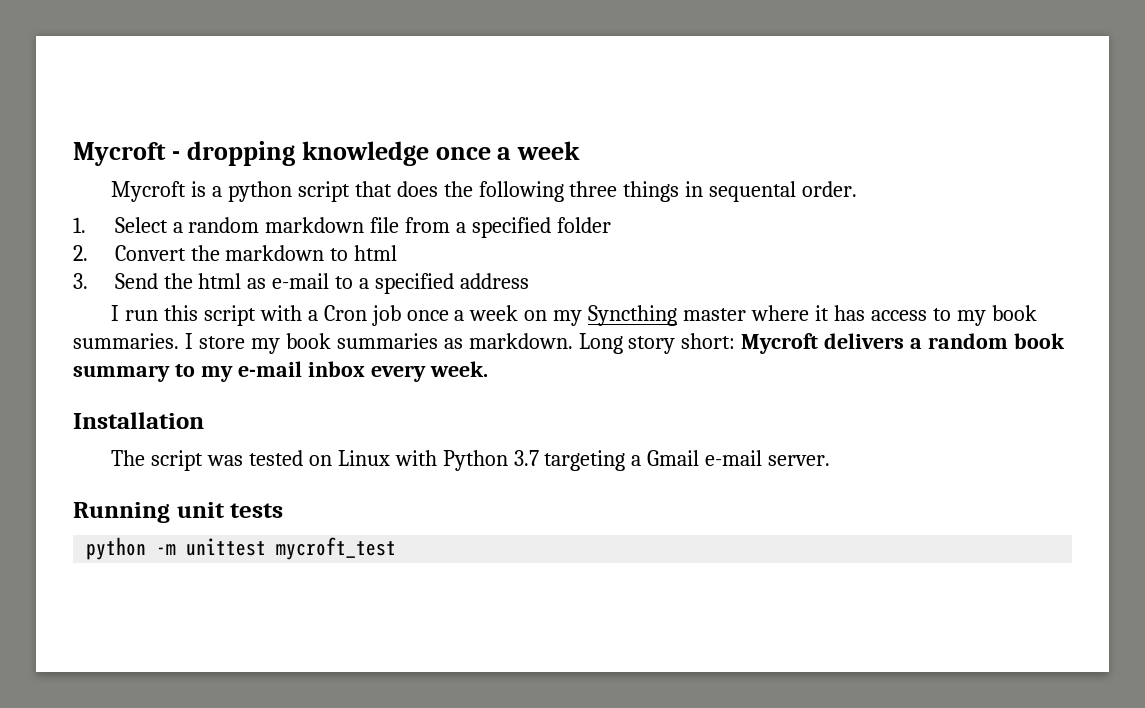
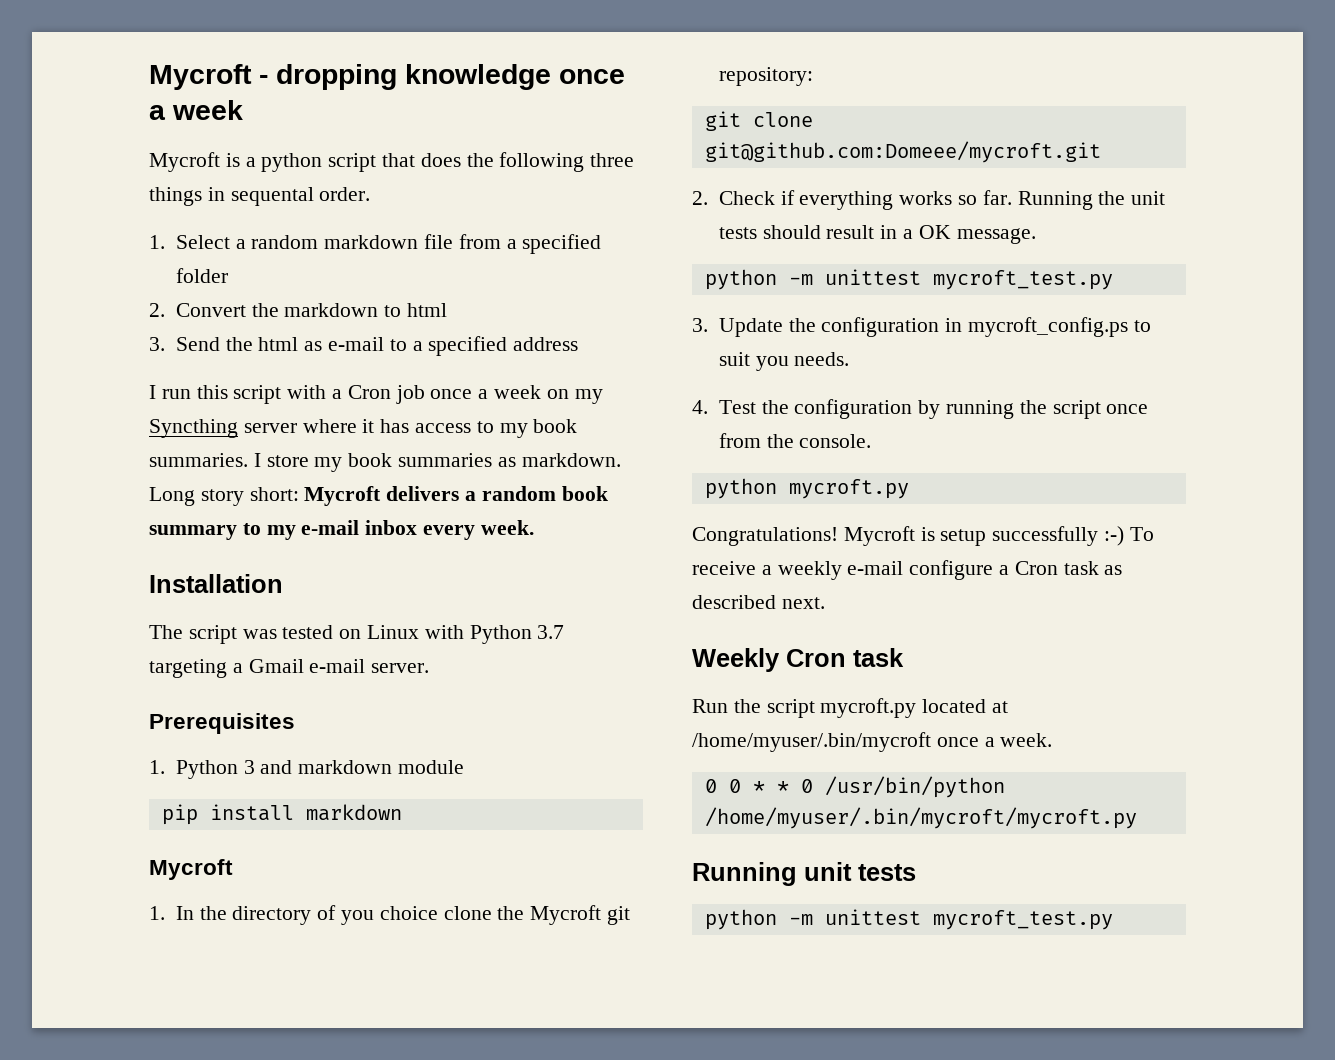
[683,308,747,321] master -> [243,423,297,433] server
(831, 460) none -> [149,713,295,734] [149,760,464,779] [161,804,402,825] [149,859,233,880] [149,905,630,925] [718,67,813,86] [704,111,813,131] [704,141,1101,163] [692,190,1166,210] [718,225,1036,244] [704,269,1113,290] [692,317,1151,337] [718,352,850,371] [692,399,1149,419] [718,433,872,448] [704,478,909,499] [692,526,1154,546] [692,560,1123,580] [692,595,825,609] [692,648,904,672] [692,698,1009,718] [692,732,1053,752] [704,776,1005,798] [704,807,1137,829] // Prerequisites // 1. Python 3 and markdown module // pip install markdown // Mycroft // 1. In the directory of you choice clone the Mycroft git repository: // git clone git@github.com:Domeee/mycroft.git // 2. Check if everything works so far. Running the unit tests should result in a OK message. // python -m unittest mycroft_test.py // 3. Update the configuration in mycroft_config.ps to suit you needs. // 4. Test the configuration by running the script once from the console. // python mycroft.py // Congratulations! Mycroft is setup successfully :-) To receive a weekly e-mail configure a Cron task as described next. // Weekly Cron task // Run the script mycroft.py located at /home/myuser/.bin/mycroft once a week. // 0 0 * * 0 /usr/bin/python /home/myuser/.bin/mycroft/mycroft.py
[276,537,397,560] mycroft_test -> [932,910,1113,930] mycroft_test.py

